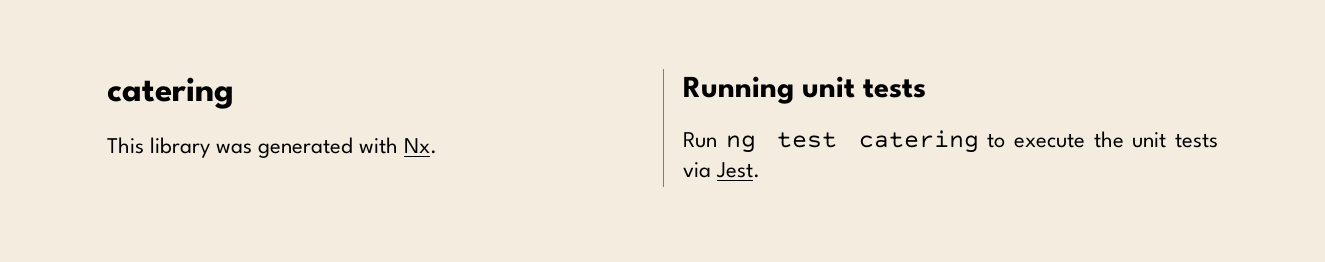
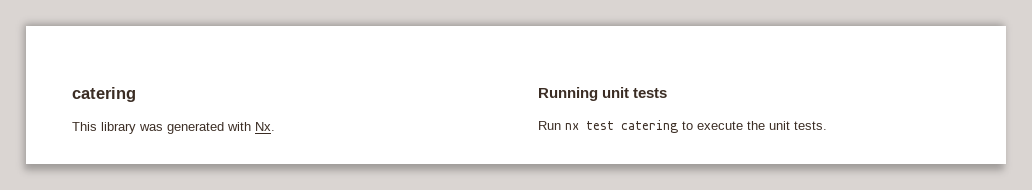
[725,135,756,153] ng -> [565,123,579,130] nx
[1175,133,1218,148] [683,162,761,178] tests via Jest. -> [794,121,827,130] tests.

